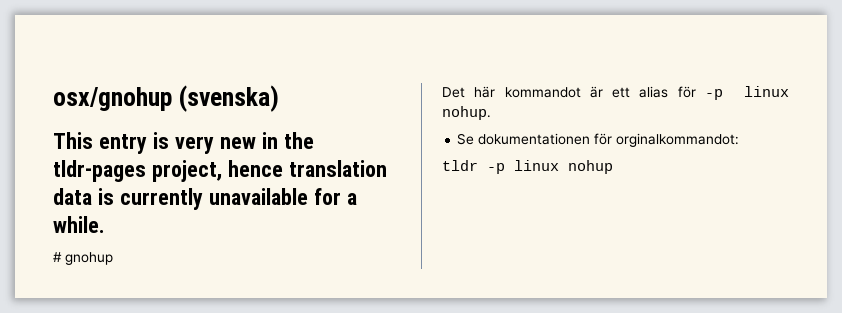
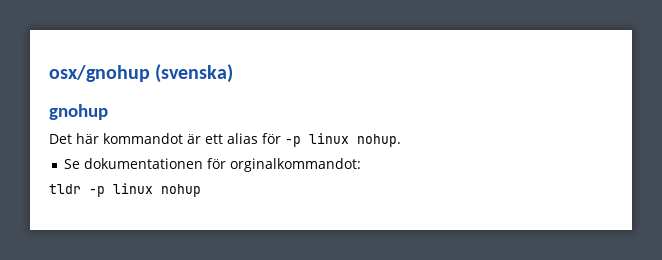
[53,132,314,154] [53,160,387,182] [53,188,357,210] [53,216,105,233] [53,252,62,262] This entry is very new in the tldr-pages project, hence translation data is currently unavailable for a while. // # -> (234, 73) none

